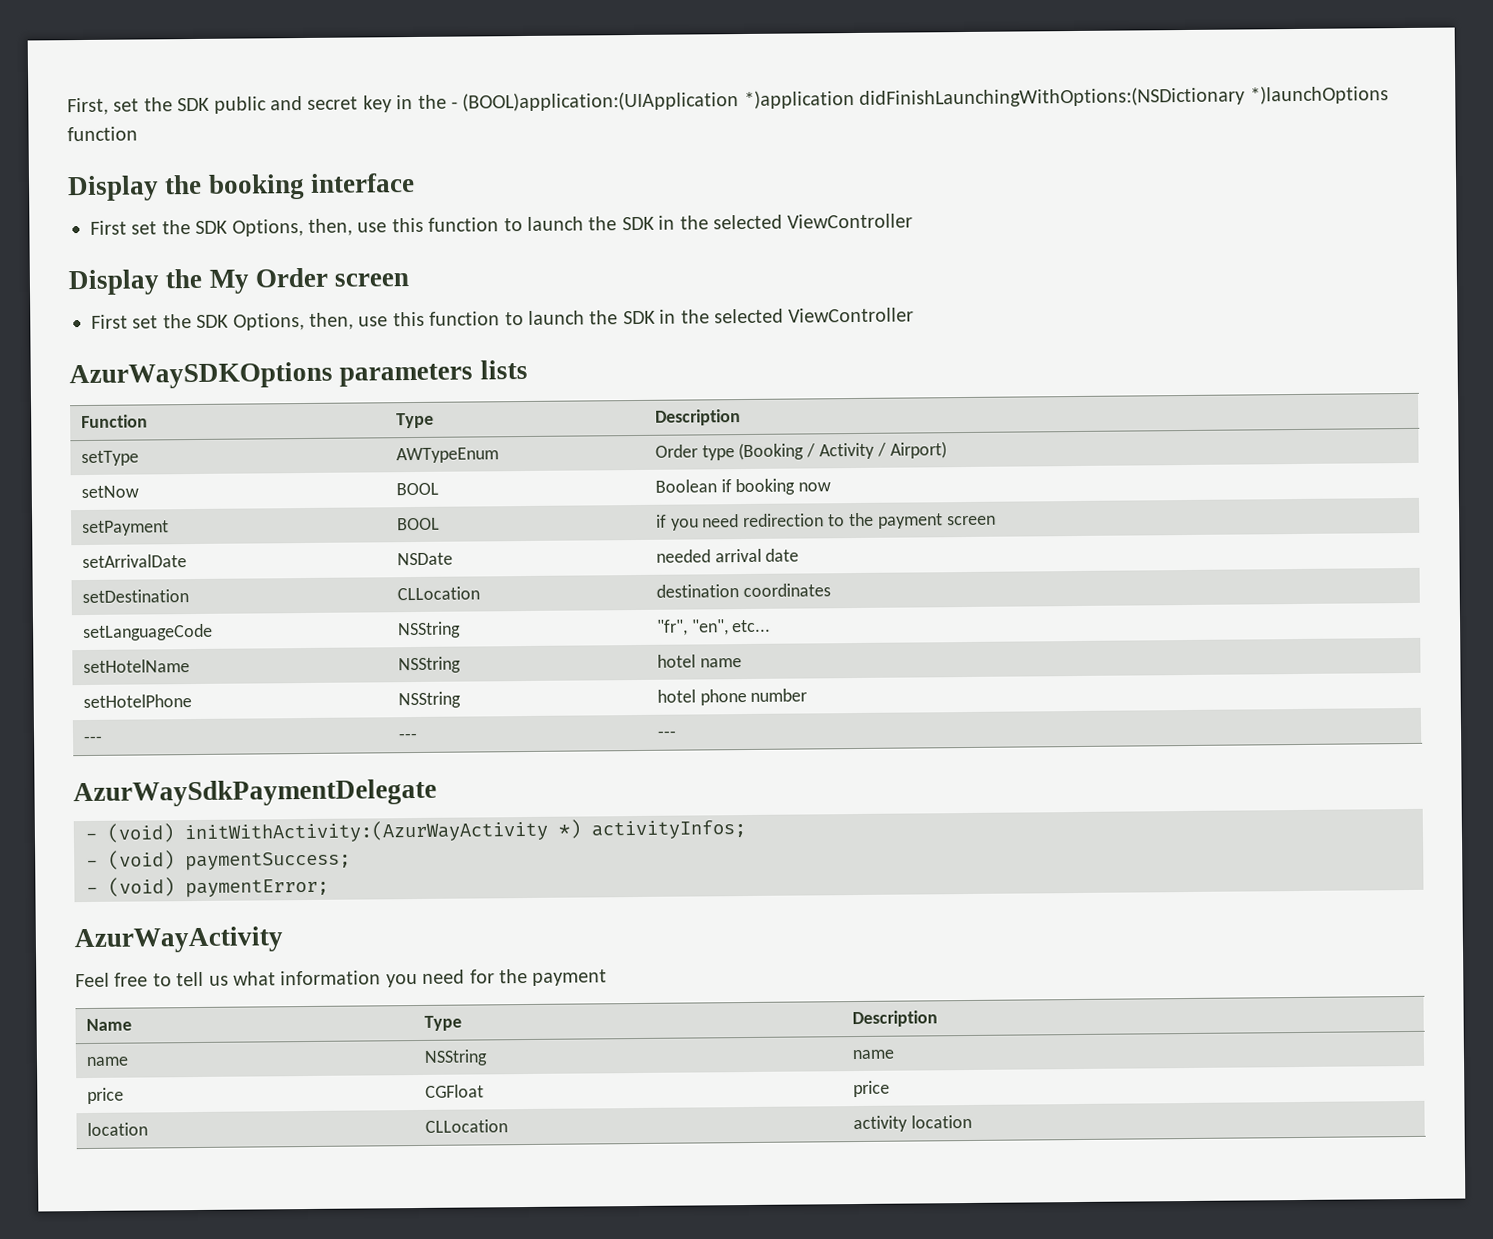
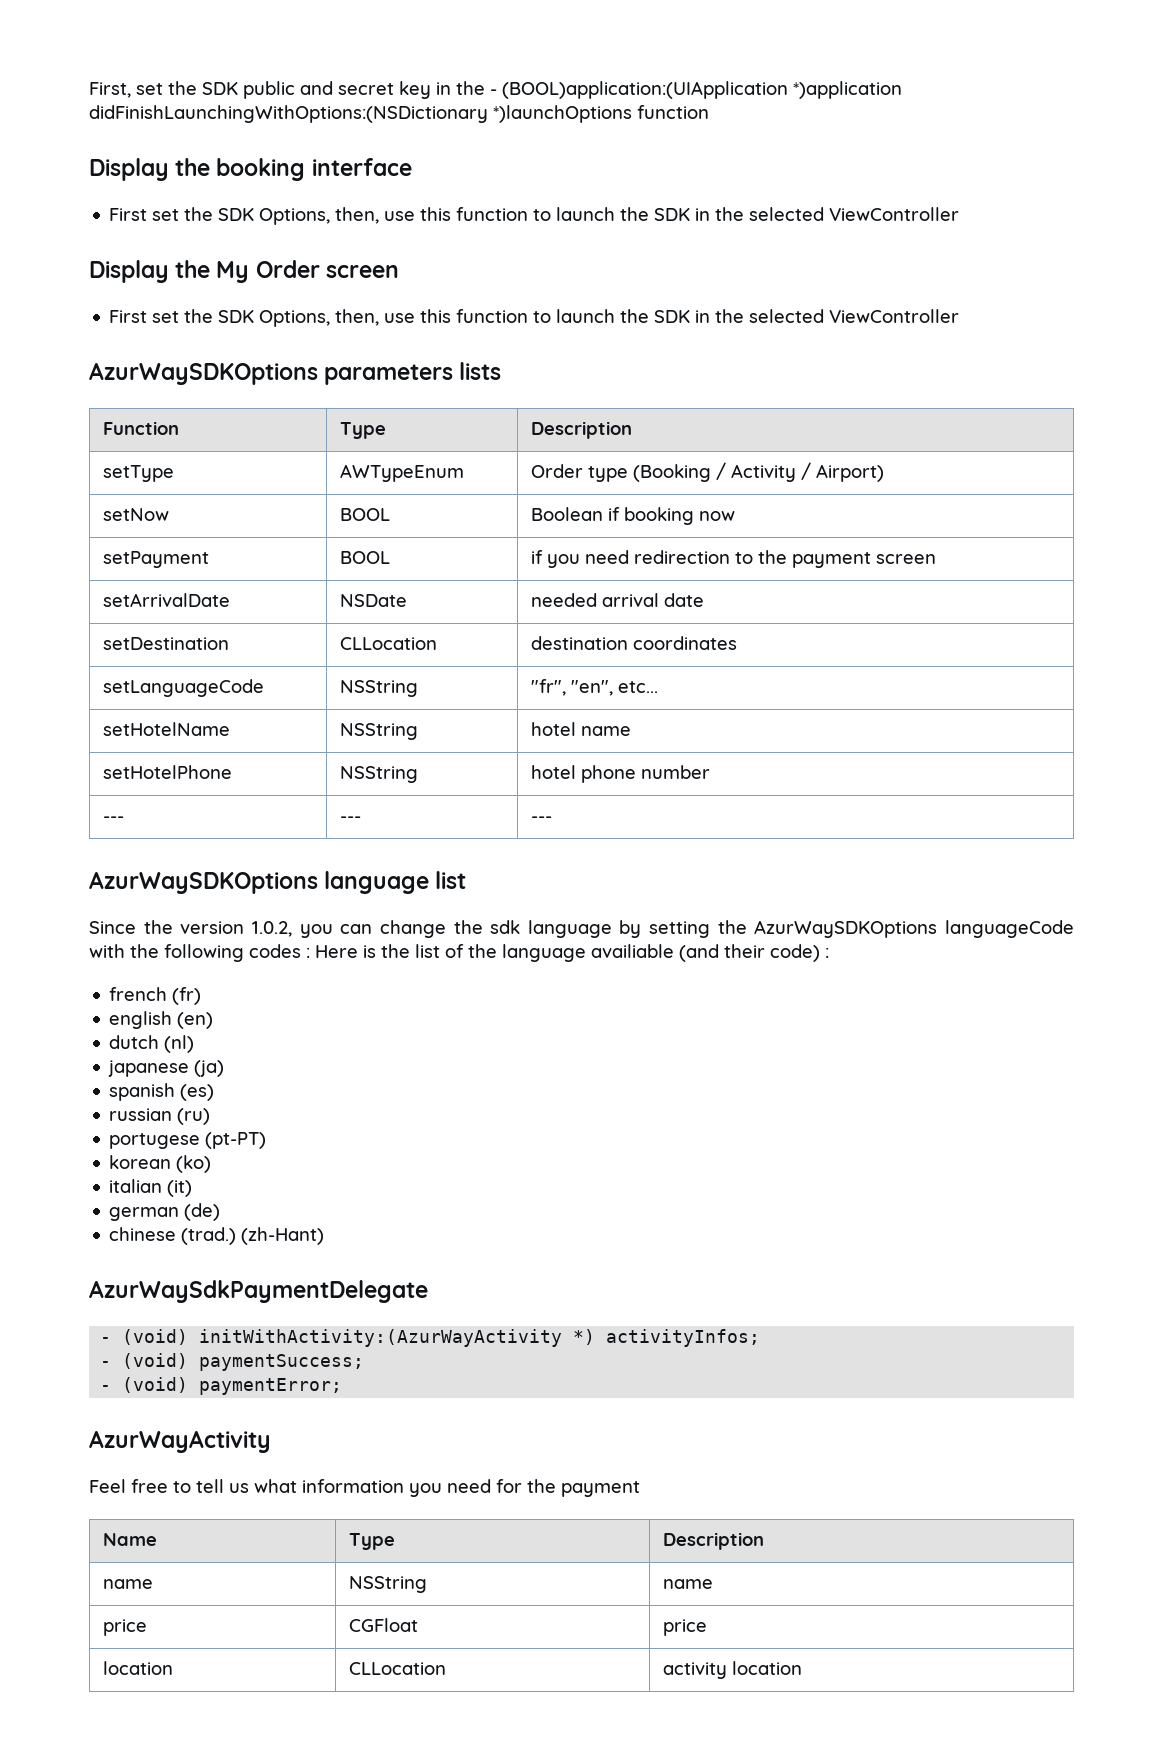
(677, 734) none -> [89,871,467,894] [89,920,1074,938] [89,944,829,962] [109,987,202,1005] [109,1011,214,1029] [109,1035,195,1053] [108,1060,225,1077] [109,1083,215,1101] [109,1108,211,1125] [109,1132,267,1149] [109,1155,212,1173] [109,1179,193,1197] [109,1203,221,1221] [109,1227,325,1245] // AzurWaySDKOptions language list // Since the version 1.0.2, you can change the sdk language by setting the AzurWaySDKOptions languageCode with the following codes : Here is the list of the language availiable (and their code) : // french (fr) // english (en) // dutch (nl) // japanese (ja) // spanish (es) // russian (ru) // portugese (pt-PT) // korean (ko) // italian (it) // german (de) // chinese (trad.) (zh-Hant)

